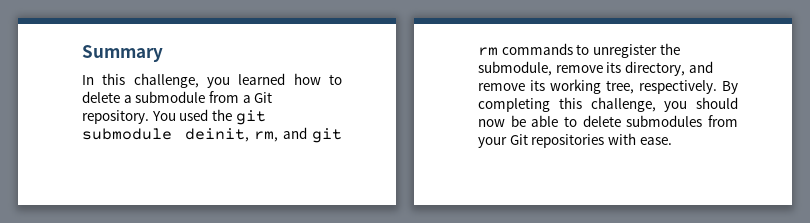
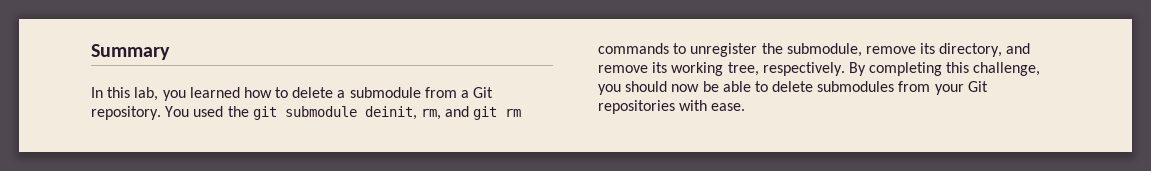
[133,73,199,88] challenge, -> [134,87,159,101] lab,

